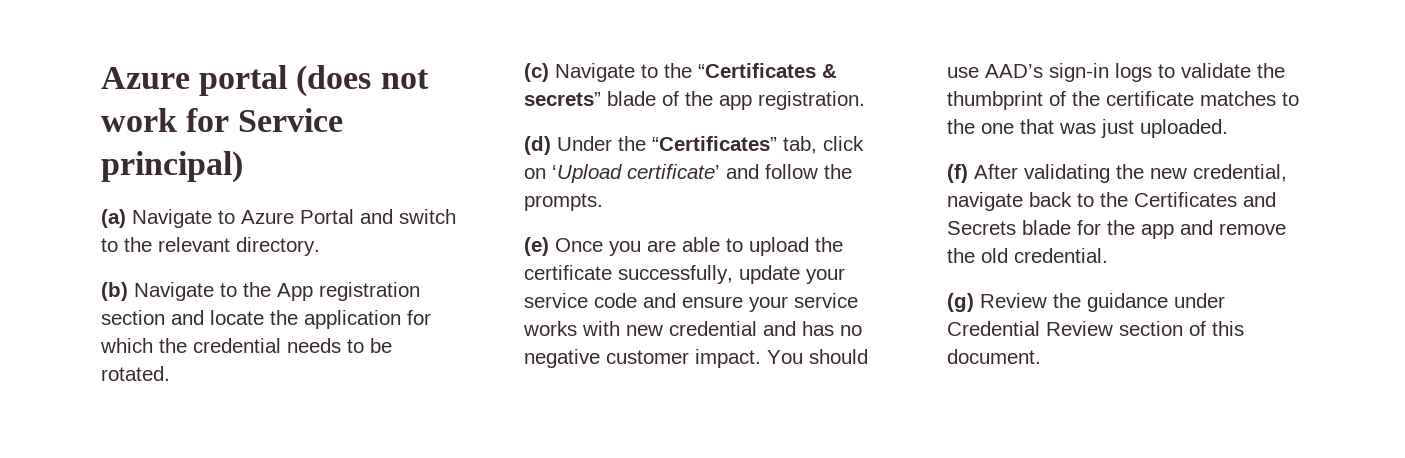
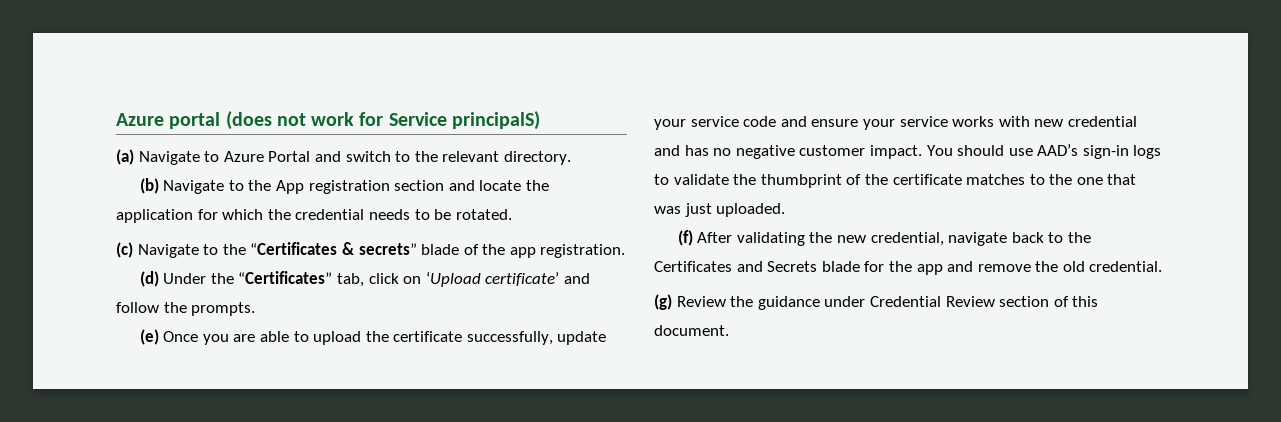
[101,151,243,183] principal) -> [451,111,540,130] principalS)

